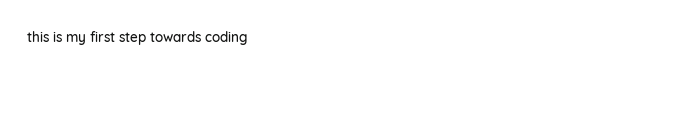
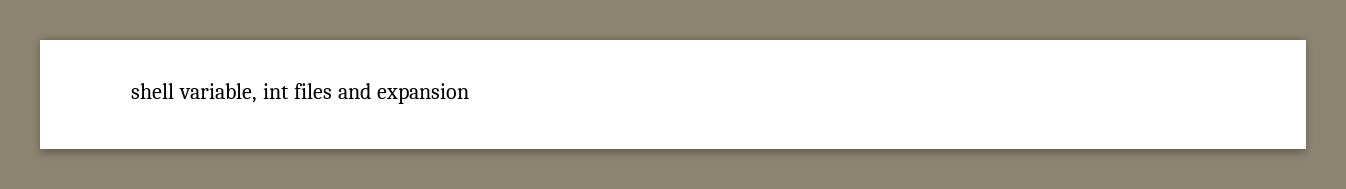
[27,31,247,45] this is my first step towards coding -> [131,83,469,104] shell variable, int files and expansion

